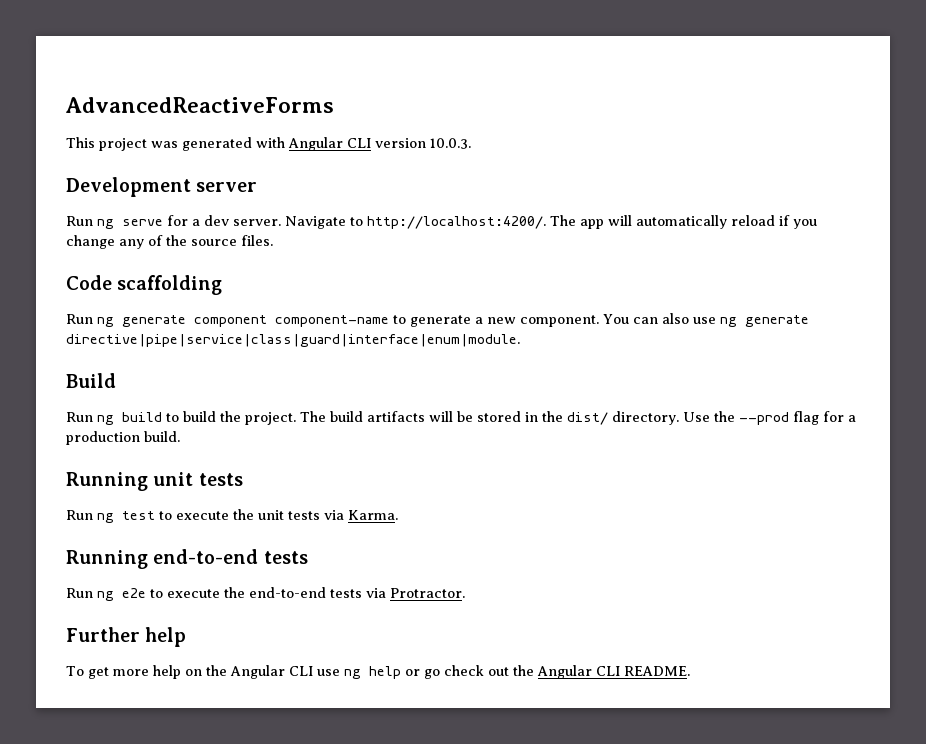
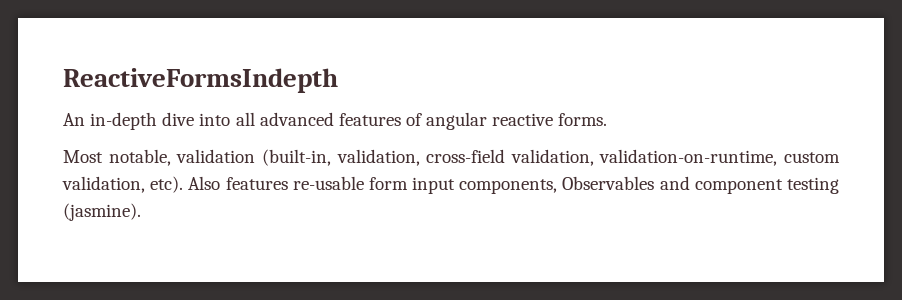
[65,97,334,113] [66,137,471,151] [66,177,258,197] [66,215,817,229] [66,235,273,249] [66,275,223,295] [66,313,809,327] [66,334,520,347] [66,373,116,388] [66,411,856,425] [66,431,180,445] [66,472,243,491] [66,509,398,523] [66,549,308,569] [66,587,465,601] [66,627,187,647] [66,665,690,679] AdvancedReactiveForms // This project was generated with Angular CLI version 10.0.3. // Development server // Run ng serve for a dev server. Navigate to http://localhost:4200/. The app will automatically reload if you change any of the source files. // Code scaffolding // Run ng generate component component-name to generate a new component. You can also use ng generate directive|pipe|service|class|guard|interface|enum|module. // Build // Run ng build to build the project. The build artifacts will be stored in the dist/ directory. Use the --prod flag for a production build. // Running unit tests // Run ng test to execute the unit tests via Karma. // Running end-to-end tests // Run ng e2e to execute the end-to-end tests via Protractor. // Further help // To get more help on the Angular CLI use ng help or go check out the Angular CLI README. -> [63,68,338,93] [63,112,608,130] [63,149,840,166] [62,176,840,194] [63,203,141,221] ReactiveFormsIndepth // An in-depth dive into all advanced features of angular reactive forms. // Most notable, validation (built-in, validation, cross-field validation, validation-on-runtime, custom validation, etc). Also features re-usable form input components, Observables and component testing (jasmine).

